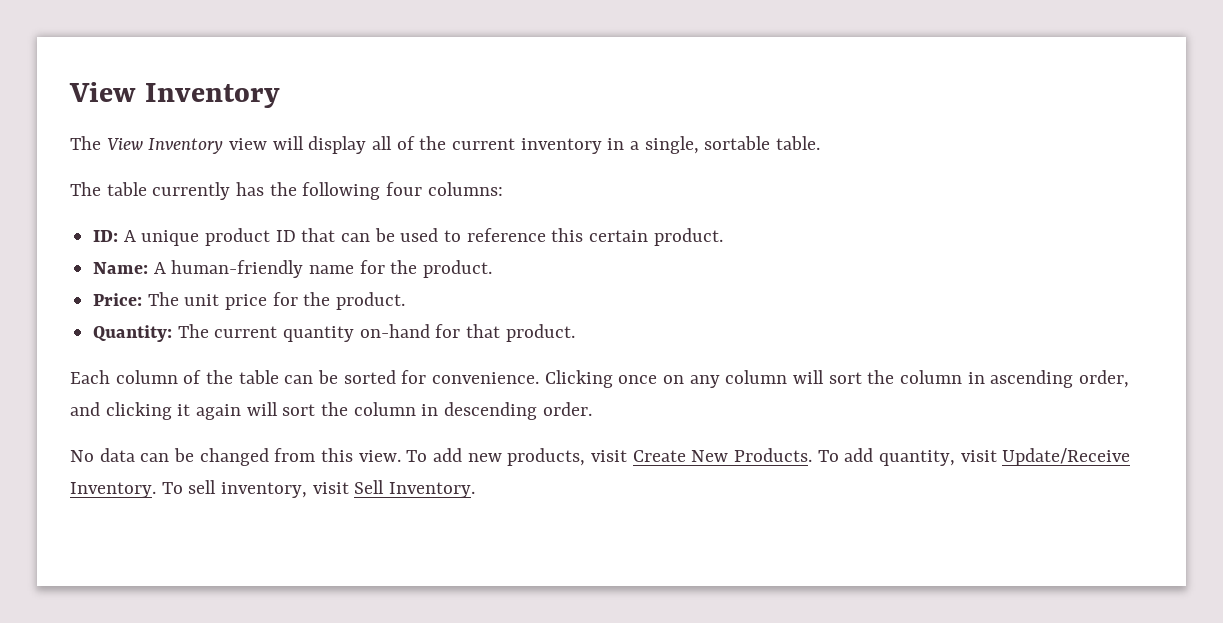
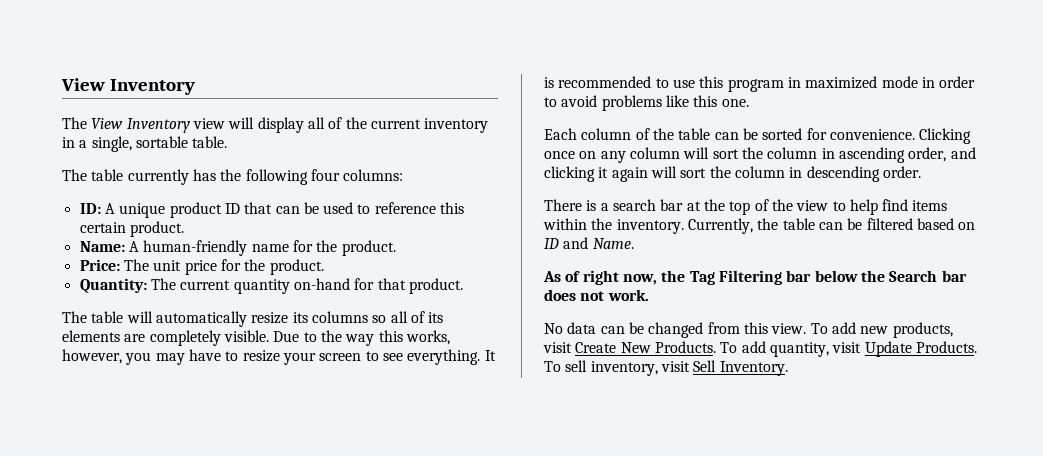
(575, 333) none -> [62,311,444,327] [62,330,450,346] [62,349,496,365] [544,76,976,92] [544,95,749,111] // The table will automatically resize its columns so all of its elements are completely visible. Due to the way this works, however, you may have to resize your screen to see everything. It is recommended to use this program in maximized mode in order to avoid problems like this one.
(592, 409) none -> [544,199,948,215] [543,218,976,234] [544,237,634,249] [543,270,967,285] [544,289,649,301] // There is a search bar at the top of the view to help find items within the inventory. Currently, the table can be filtered based on ID and Name. // As of right now, the Tag Filtering bar below the Search bar does not work.
[1002,448,1131,466] [70,482,156,498] Update/Receive Inventory. -> [864,341,977,357] Update Products.

